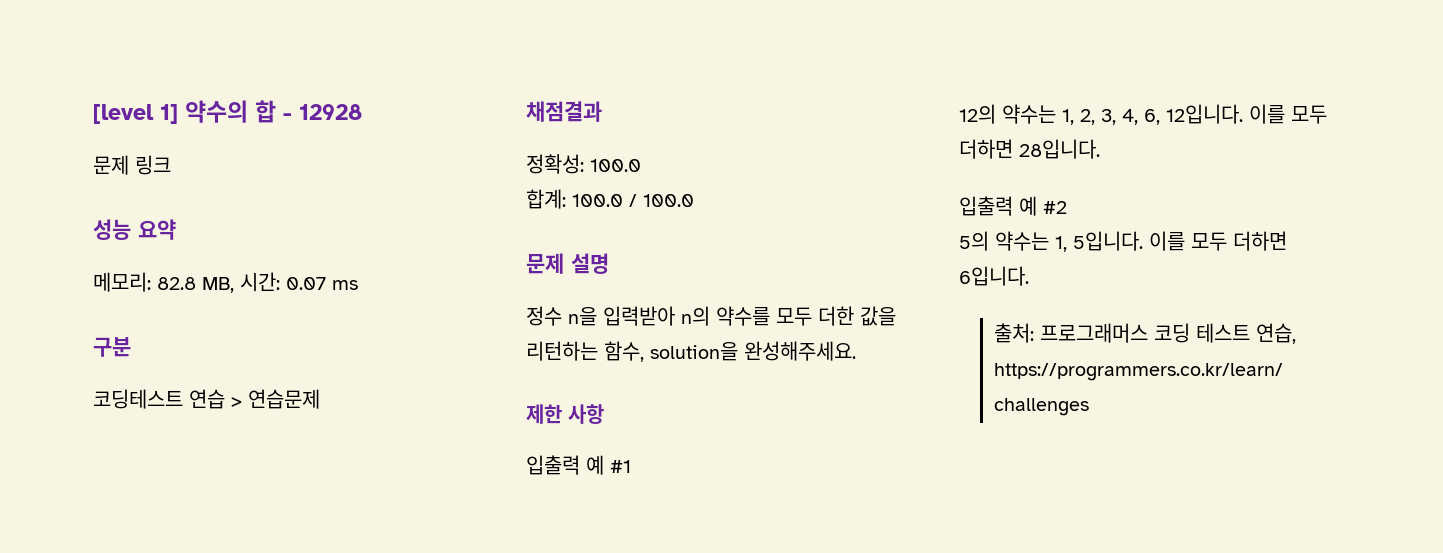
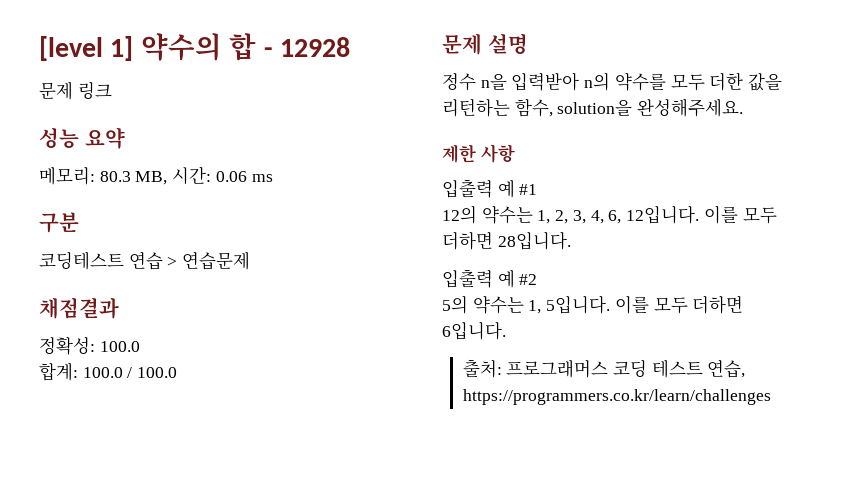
[157,277,196,290] 82.8 -> [99,171,131,182] 80.3
[286,277,326,290] 0.07 -> [215,171,247,182] 0.06

